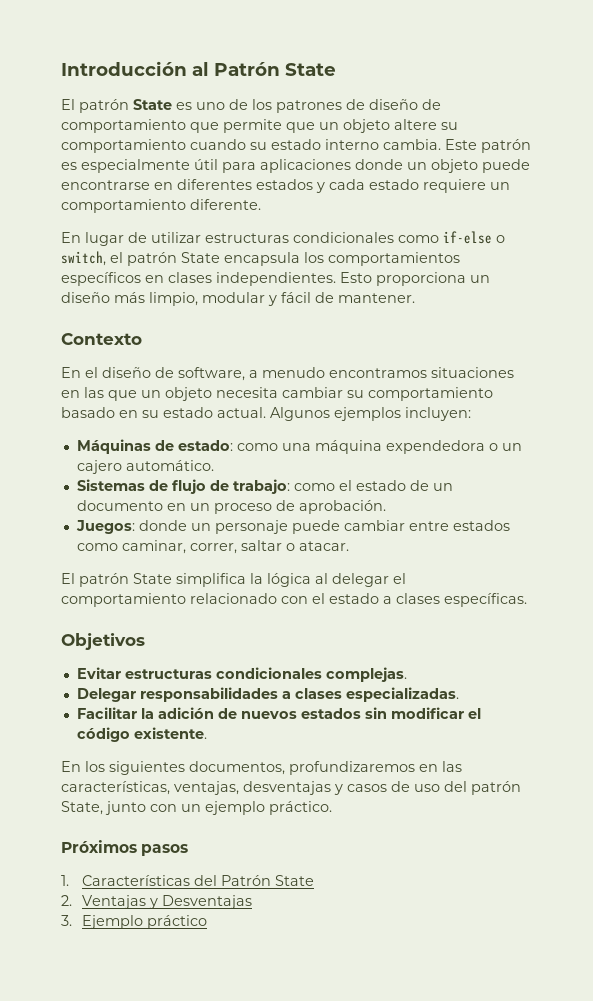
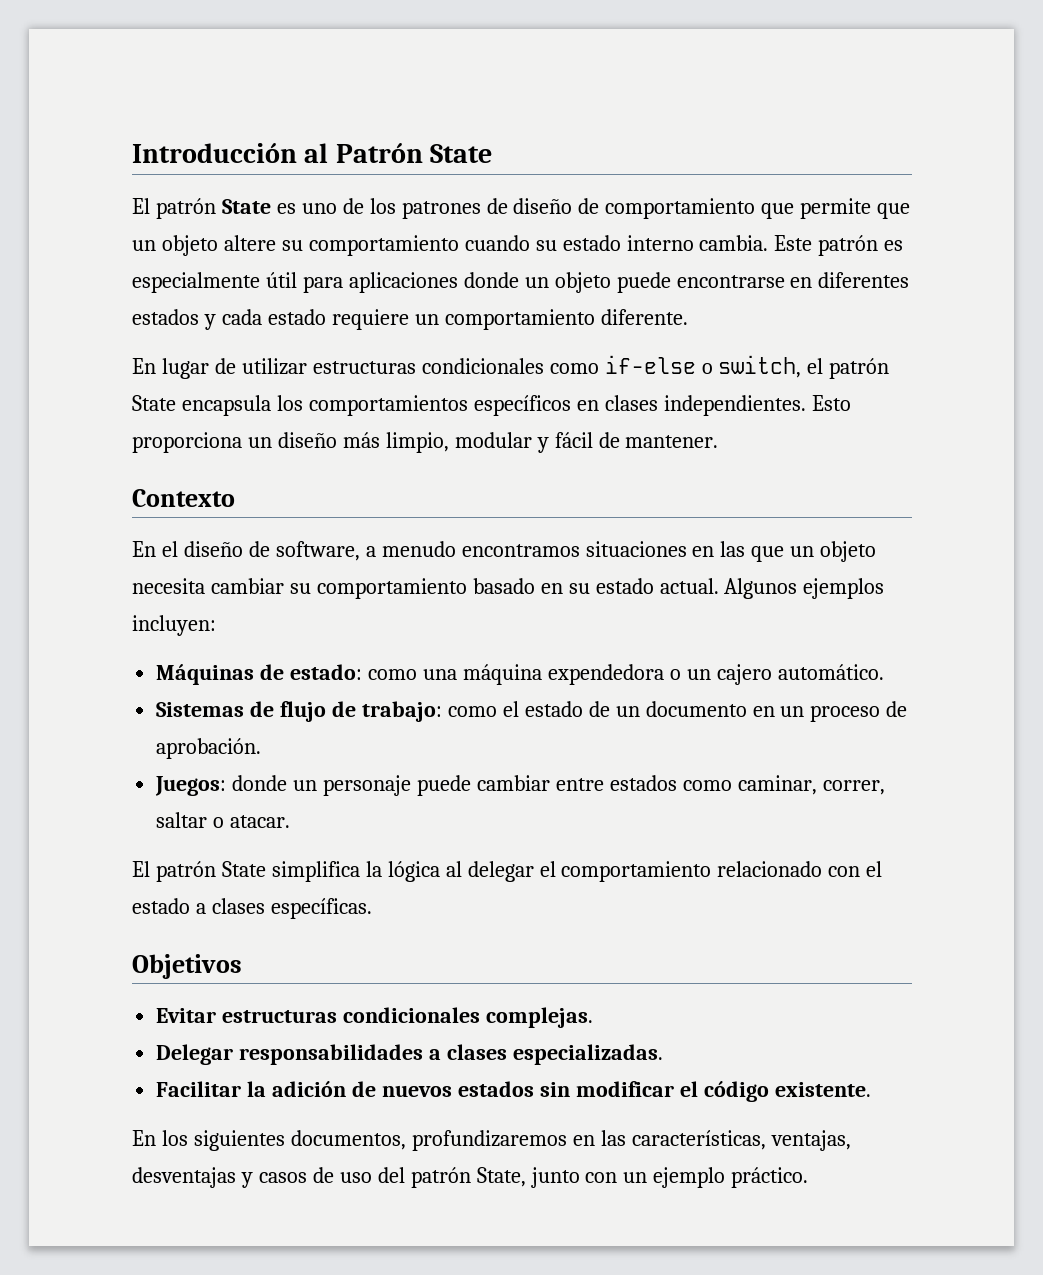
[61,840,189,856] [61,875,314,886] [61,895,252,909] [61,915,207,929] // Próximos pasos // 1. Características del Patrón State // 2. Ventajas y Desventajas // 3. Ejemplo práctico -> (809, 1177) none

